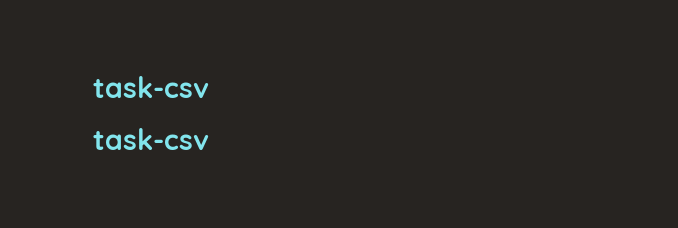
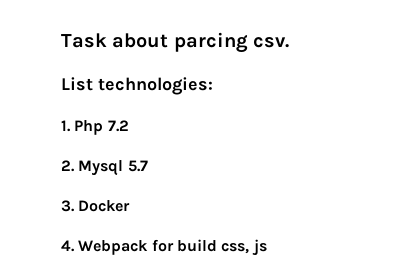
[93,76,209,98] [93,128,209,150] task-csv // task-csv -> [61,32,290,53] [61,77,213,95] [61,120,129,135] [61,160,148,176] [61,200,131,212] [61,239,267,256] Task about parcing csv. // List technologies: // 1. Php 7.2 // 2. Mysql 5.7 // 3. Docker // 4. Webpack for build css, js

